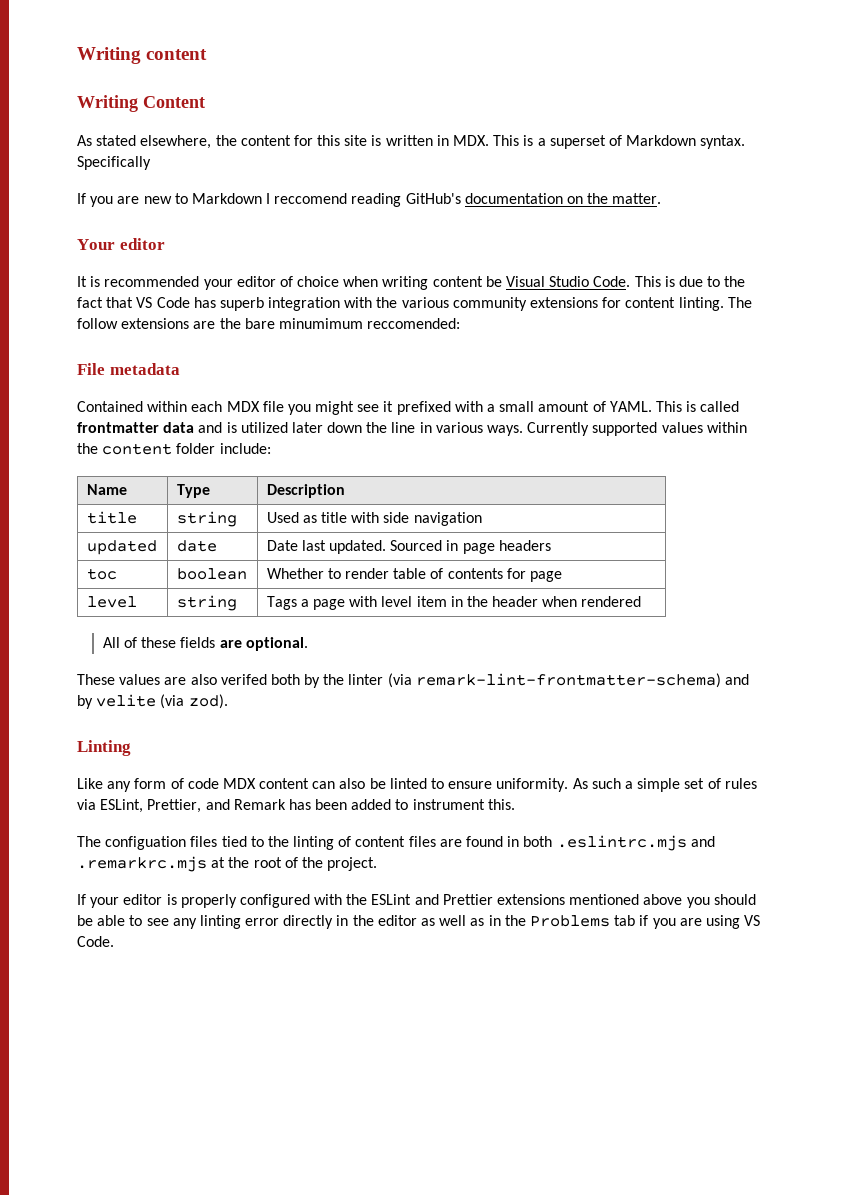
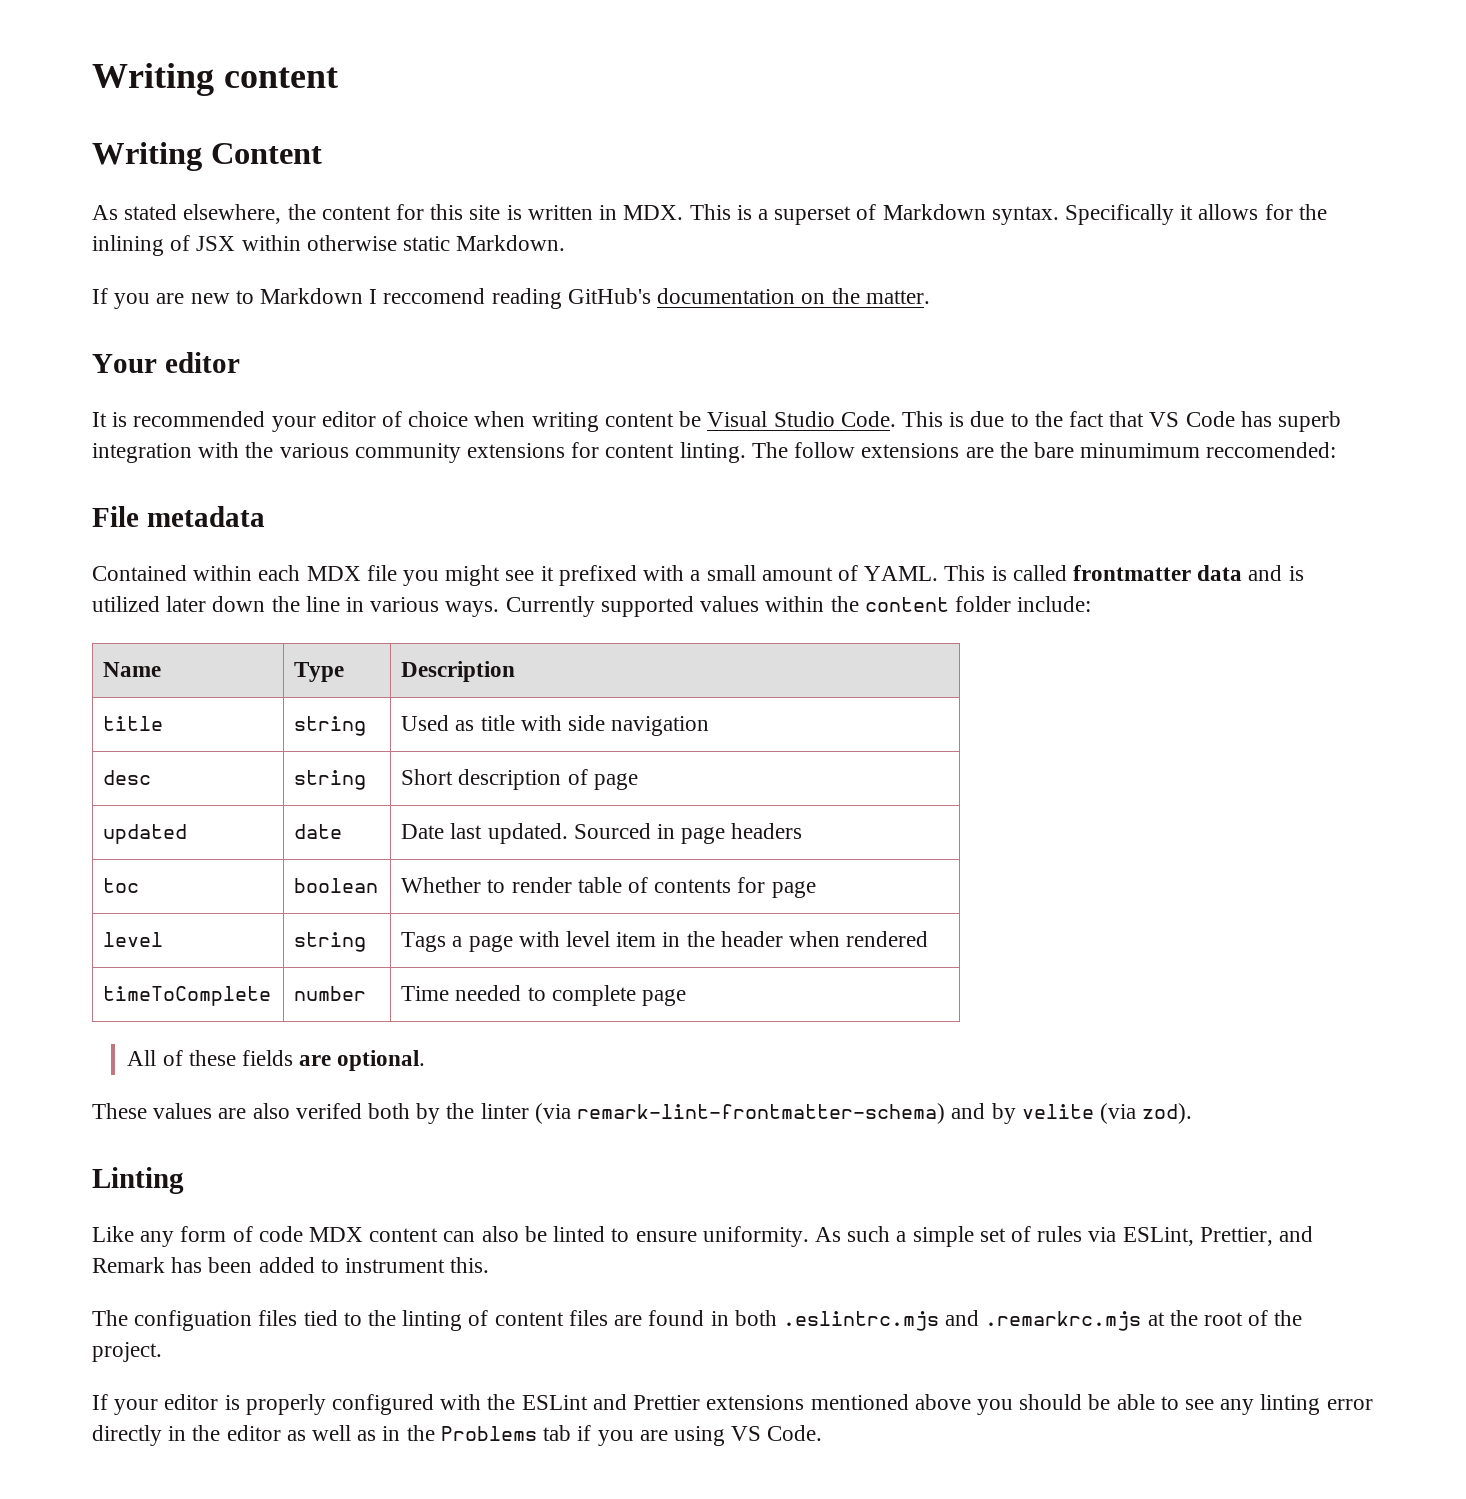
(151, 163) none -> [1180,204,1327,220] [92,235,566,256] it allows for the inlining of JSX within otherwise static Markdown.
(482, 519) none -> [103,770,152,785] [294,770,367,790] [401,769,638,790] // desc | string | Short description of page
(642, 601) none -> [103,986,272,1006] [294,986,367,1001] [401,985,686,1006] // timeToComplete | number | Time needed to complete page

